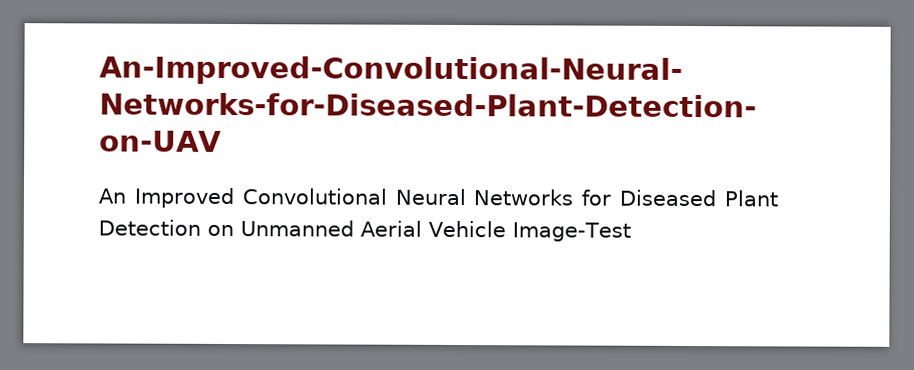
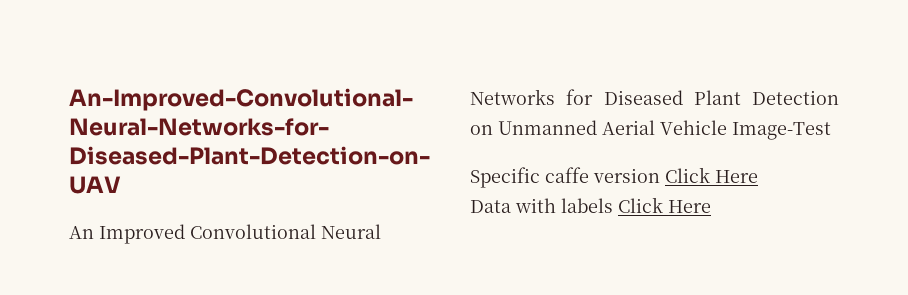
(631, 232) none -> [470,167,758,188] [470,197,711,213] // Specific caffe version Click Here // Data with labels Click Here

